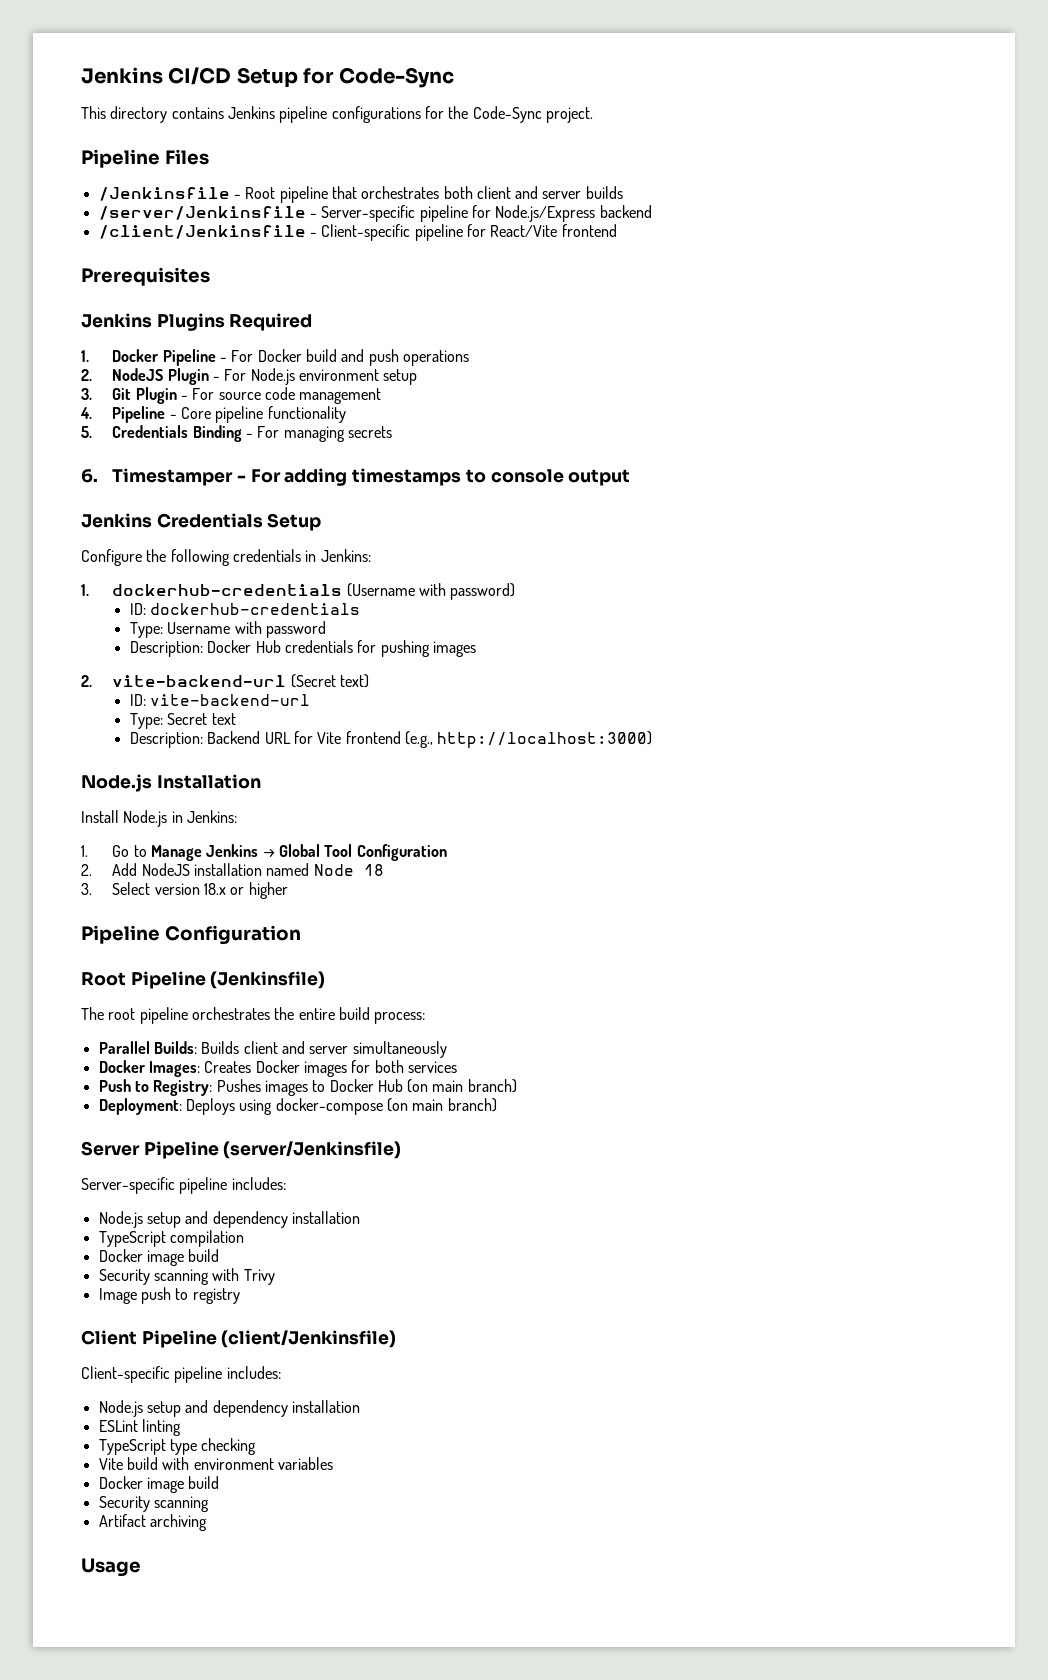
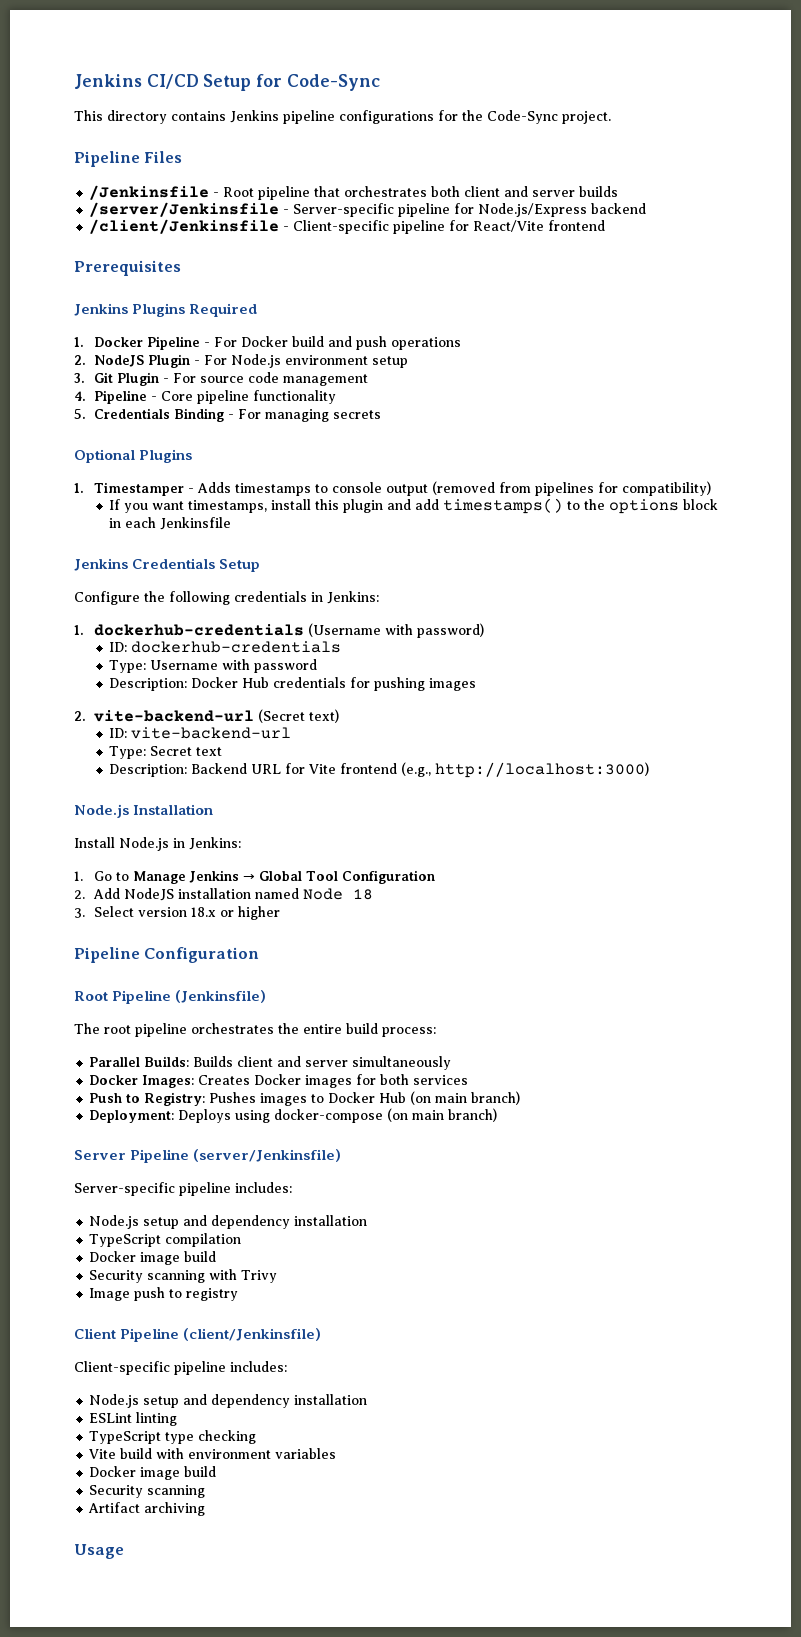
[81,468,631,486] 6. Timestamper - For adding timestamps to console output -> [74,449,193,463] [74,481,711,496] [109,498,719,514] [109,517,232,530] Optional Plugins // 1. Timestamper - Adds timestamps to console output (removed from pipelines for compatibility) // If you want timestamps, install this plugin and add timestamps() to the options block in each Jenkinsfile

